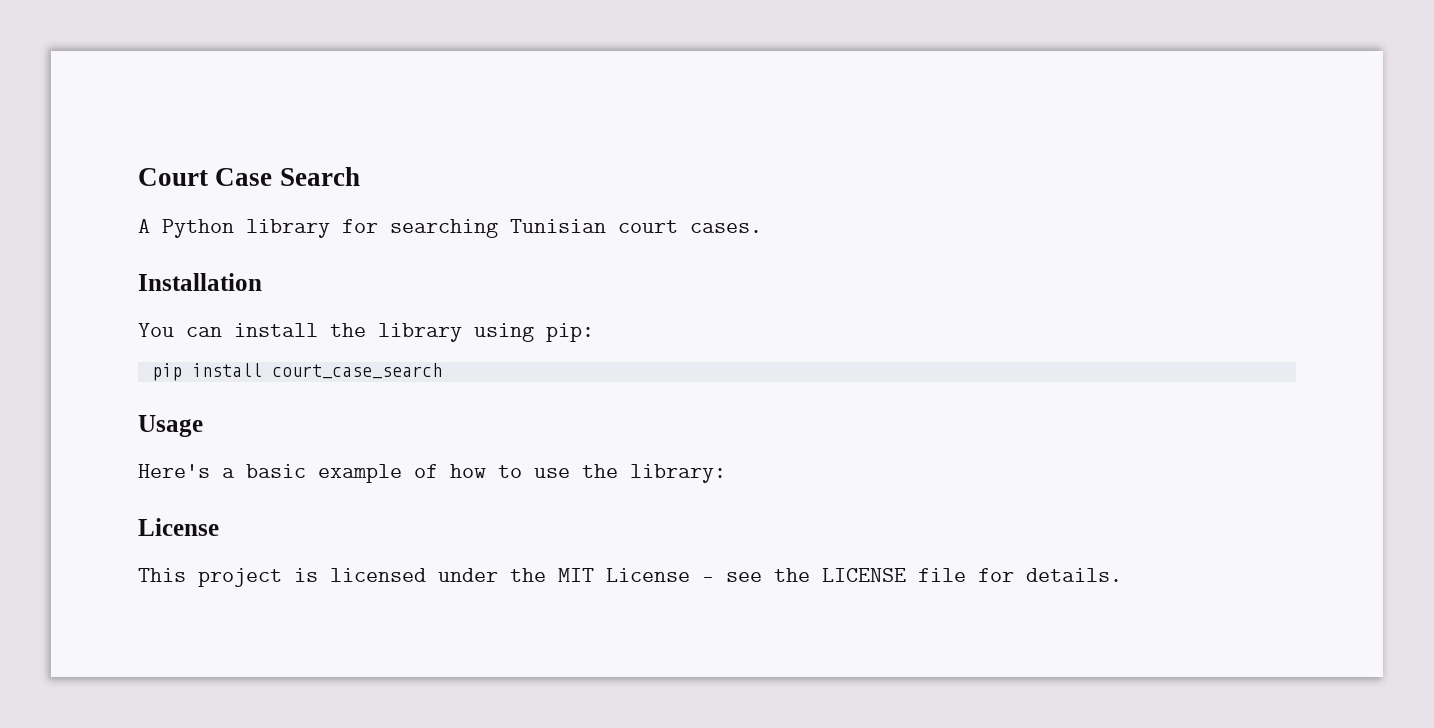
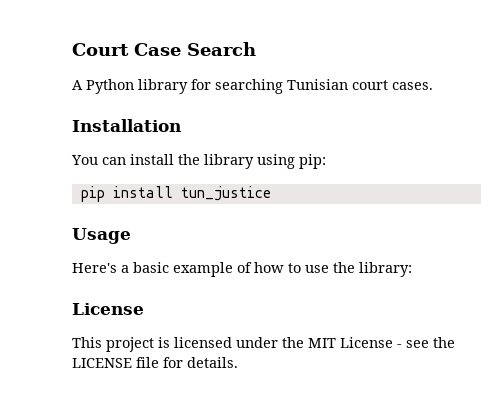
[271,363,442,379] court_case_search -> [180,186,271,201] tun_justice

